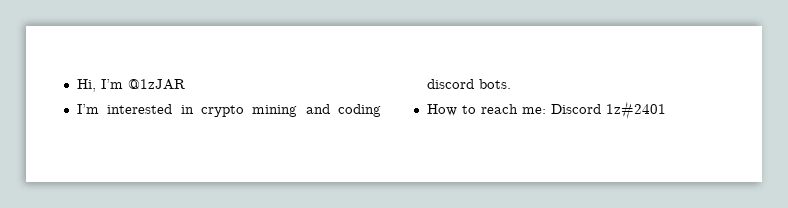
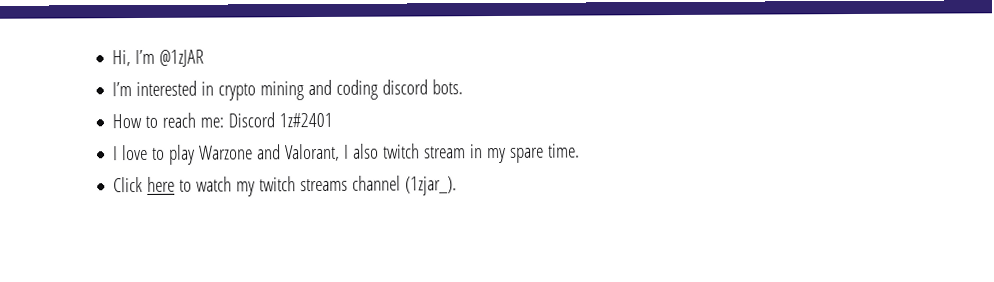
(666, 110) none -> [113,143,581,165] [113,175,458,197] // I love to play Warzone and Valorant, I also twitch stream in my spare time. // Click here to watch my twitch streams channel (1zjar_).

